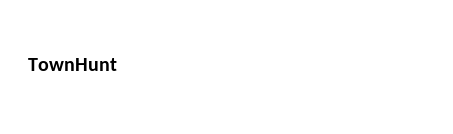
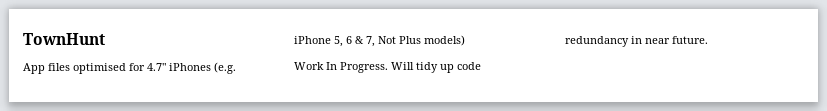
(117, 64) none -> [23,62,236,74] [294,35,465,47] [294,62,481,73] [565,36,708,47] // App files optimised for 4.7" iPhones (e.g. iPhone 5, 6 & 7, Not Plus models) // Work In Progress. Will tidy up code redundancy in near future.

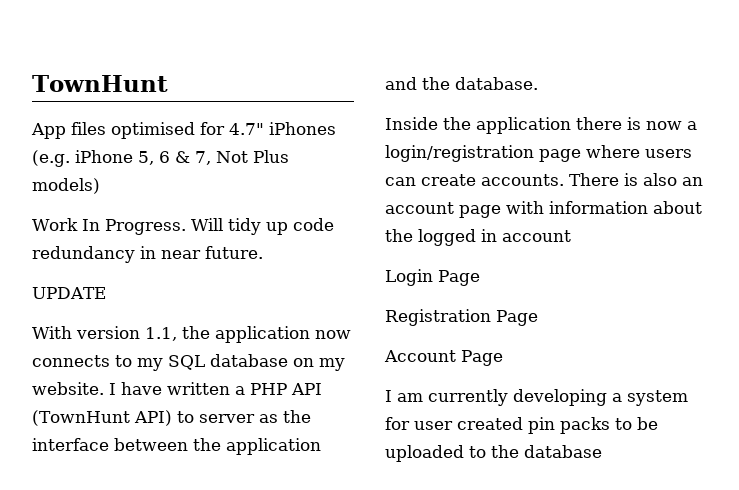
(708, 40) none -> [32,287,106,299] [32,326,351,343] [32,354,345,371] [32,382,322,395] [32,410,311,426] [32,438,321,455] [385,77,538,90] [385,117,697,134] [385,145,692,162] [385,173,703,186] [385,201,702,218] [385,229,571,246] [385,269,480,286] [385,309,538,326] [384,350,503,366] [385,389,688,406] [385,417,658,434] [385,445,602,462] // UPDATE // With version 1.1, the application now connects to my SQL database on my website. I have written a PHP API (TownHunt API) to server as the interface between the application and the database. // Inside the application there is now a login/registration page where users can create accounts. There is also an account page with information about the logged in account // Login Page // Registration Page // Account Page // I am currently developing a system for user created pin packs to be uploaded to the database

